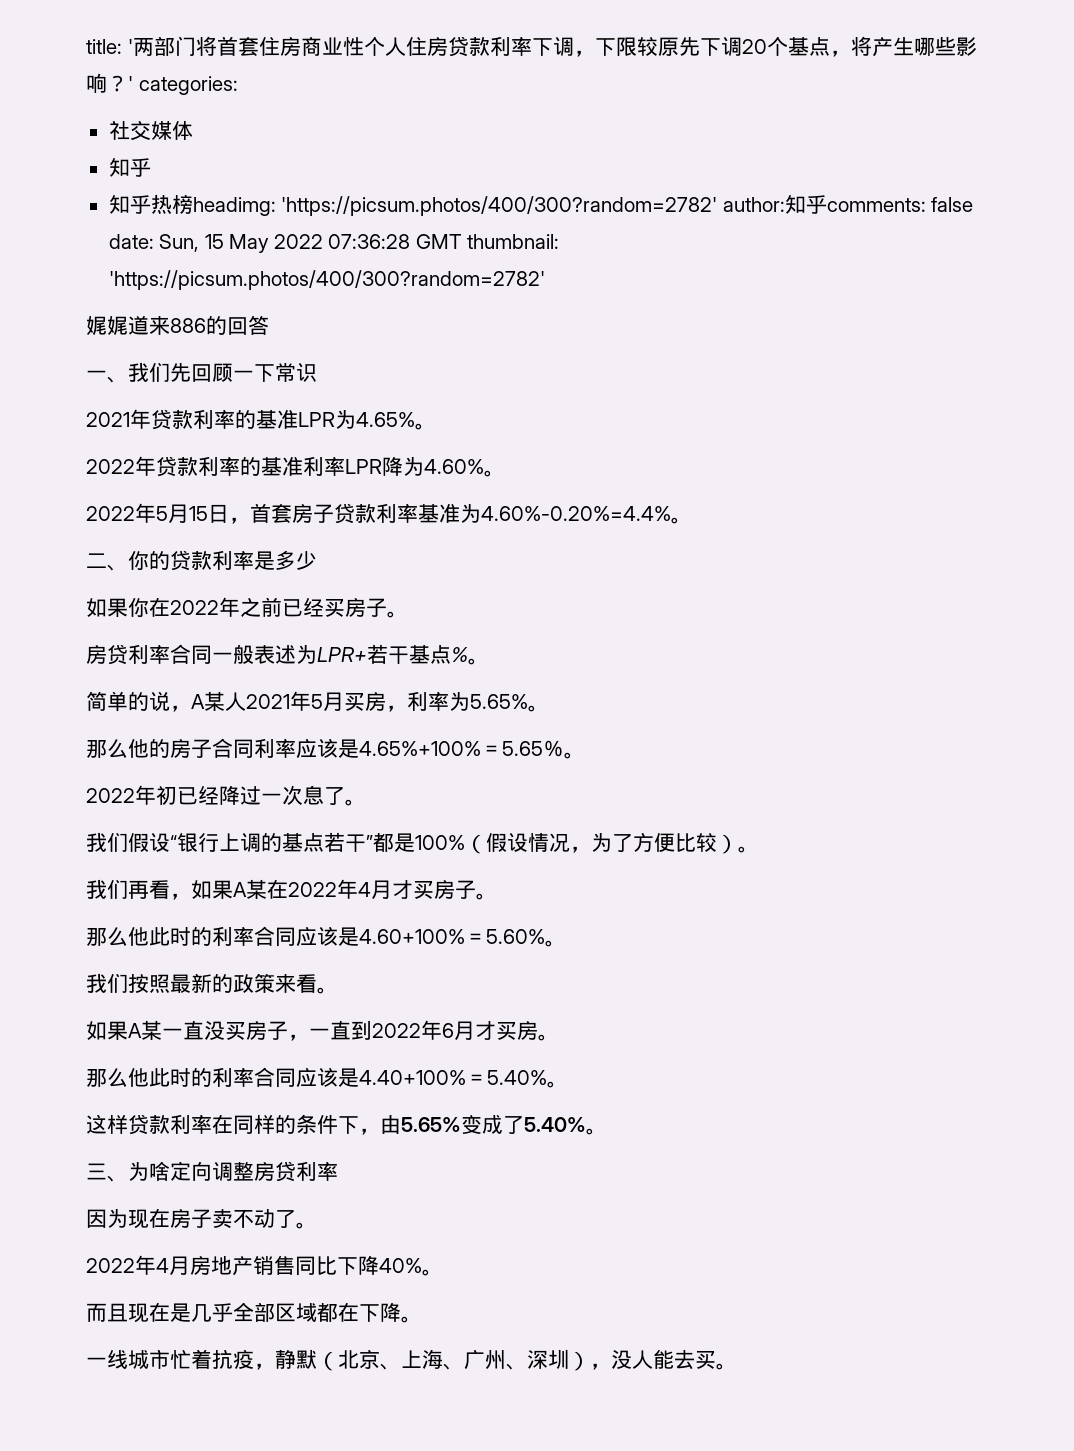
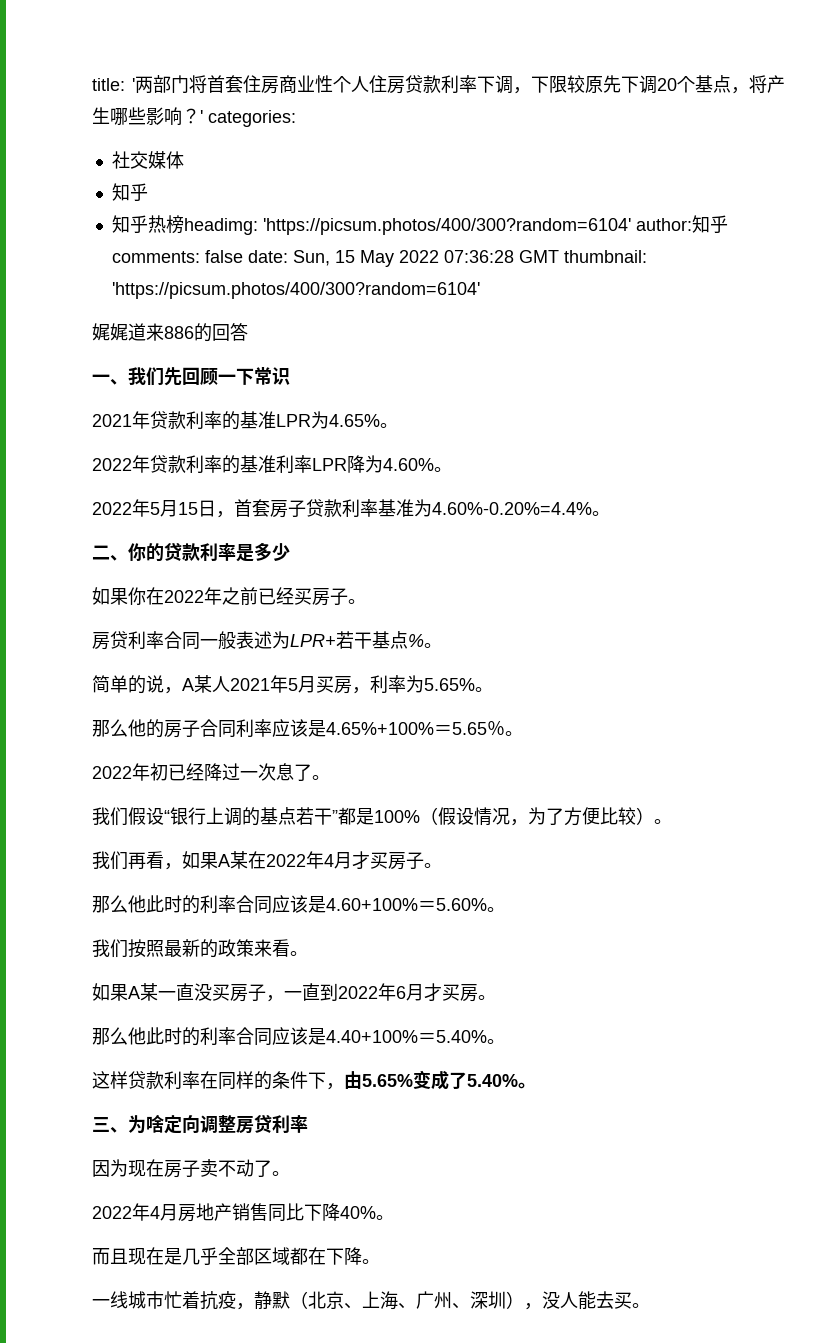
[281,196,718,216] 'https://picsum.photos/400/300?random=2782' -> [262,218,631,235] 'https://picsum.photos/400/300?random=6104'
[108,270,545,290] 'https://picsum.photos/400/300?random=2782' -> [111,282,480,299] 'https://picsum.photos/400/300?random=6104'

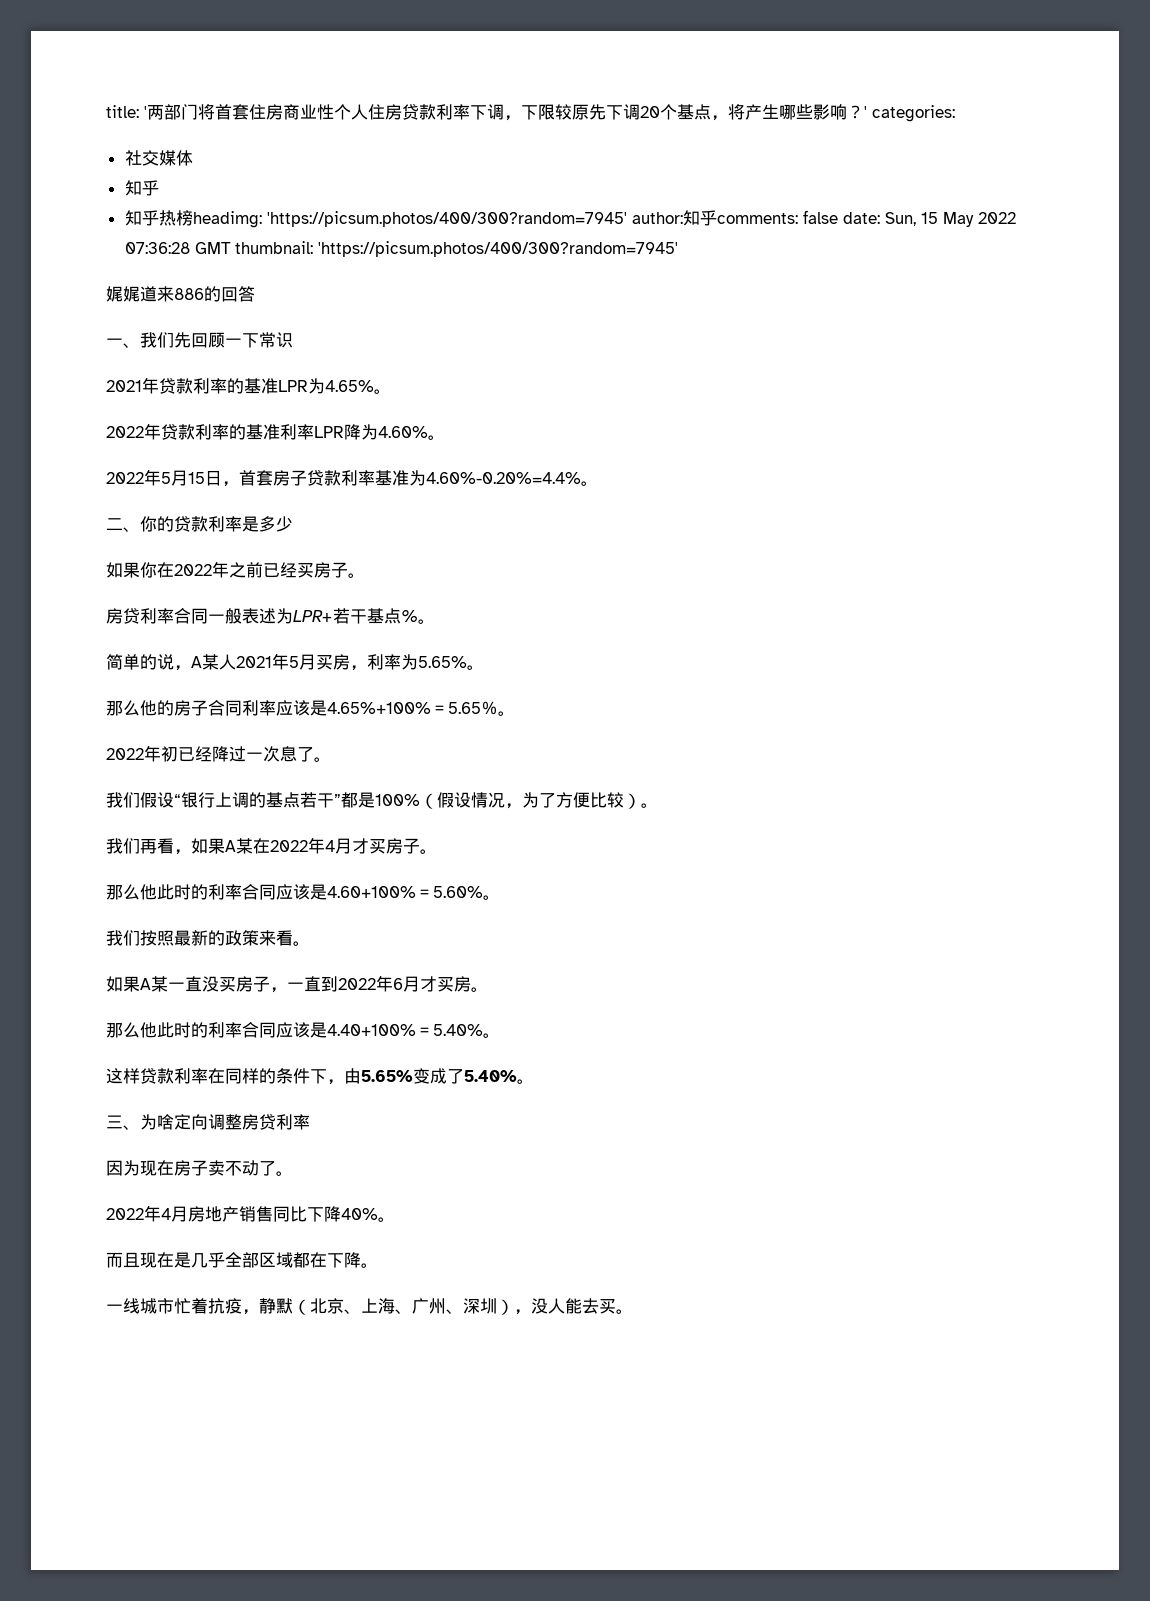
[262,218,631,235] 'https://picsum.photos/400/300?random=6104' -> [266,211,627,227] 'https://picsum.photos/400/300?random=7945'
[111,282,480,299] 'https://picsum.photos/400/300?random=6104' -> [317,241,678,257] 'https://picsum.photos/400/300?random=7945'

